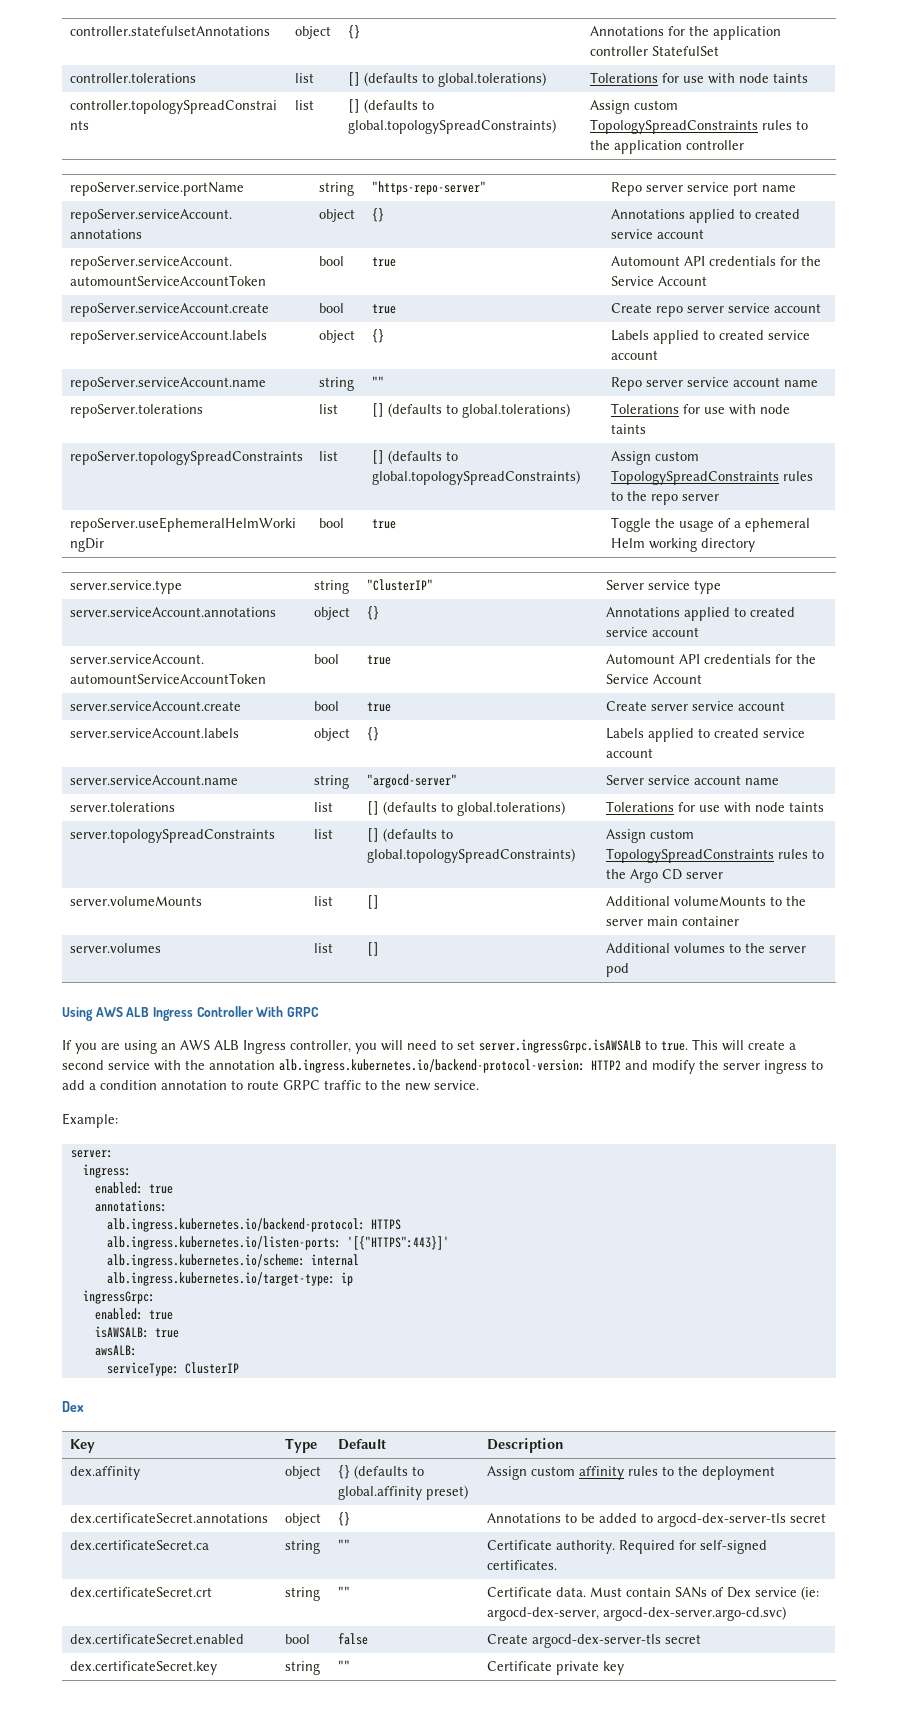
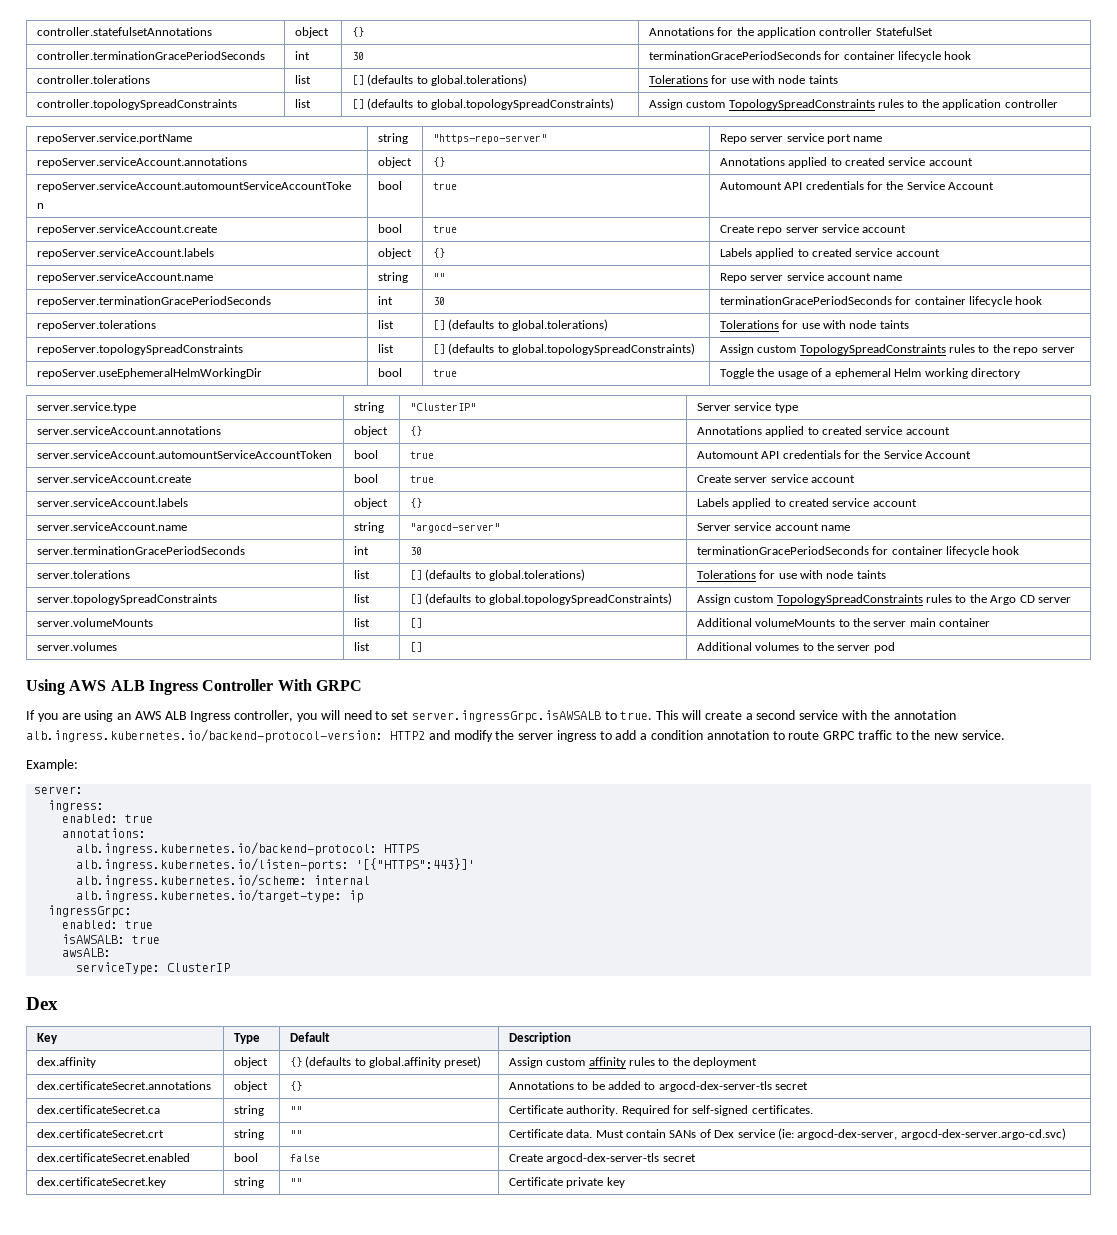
(720, 51) none -> [36,51,265,60] [294,51,310,60] [351,52,364,60] [648,51,972,62] // controller.terminationGracePeriodSeconds | int | 30 | terminationGracePeriodSeconds for container lifecycle hook
(819, 383) none -> [36,296,271,307] [377,296,393,305] [432,297,445,305] [719,296,1043,307] // repoServer.terminationGracePeriodSeconds | int | 30 | terminationGracePeriodSeconds for container lifecycle hook
(780, 781) none -> [36,546,245,555] [353,546,369,555] [409,547,422,555] [696,546,1020,557] // server.terminationGracePeriodSeconds | int | 30 | terminationGracePeriodSeconds for container lifecycle hook

